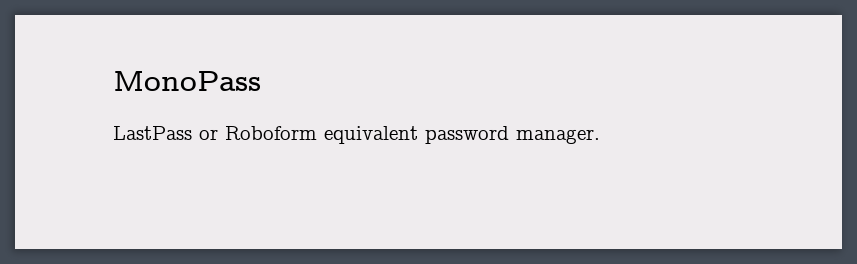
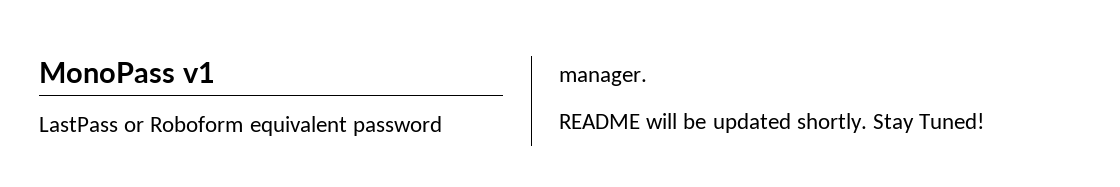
(261, 81) none -> [182,62,215,83] v1
(600, 136) none -> [559,113,985,133] // README will be updated shortly. Stay Tuned!

